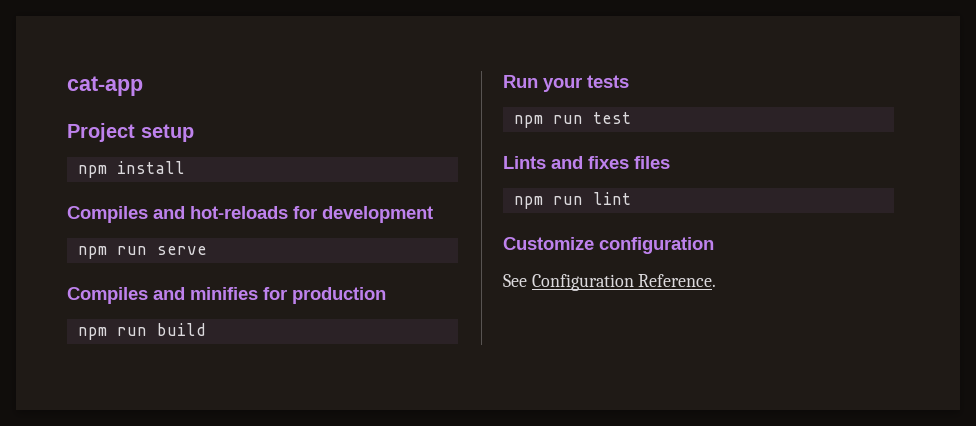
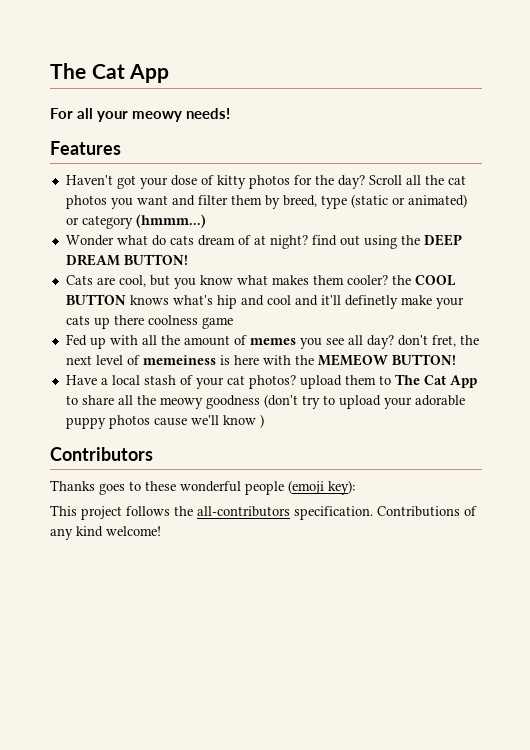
[67,76,143,96] [67,123,194,142] [77,161,185,178] [67,206,433,223] [77,246,207,259] [67,287,386,304] [77,323,206,340] [503,75,629,92] [513,112,631,128] [503,156,670,169] [513,192,631,209] [503,237,714,254] [503,274,717,291] cat-app // Project setup // npm install // Compiles and hot-reloads for development // npm run serve // Compiles and minifies for production // npm run build // Run your tests // npm run test // Lints and fixes files // npm run lint // Customize configuration // See Configuration Reference. -> [50,63,170,83] [50,108,231,122] [50,141,121,155] [65,175,466,189] [65,194,467,209] [65,214,206,229] [65,234,462,249] [65,254,188,266] [65,275,456,289] [65,294,464,309] [65,315,233,329] [65,334,479,349] [65,354,456,366] [65,374,477,389] [65,394,465,409] [65,414,264,429] [50,447,153,461] [50,480,355,495] [50,505,477,520] [50,526,161,540] The Cat App // For all your meowy needs! // Features // Haven't got your dose of kitty photos for the day? Scroll all the cat photos you want and filter them by breed, type (static or animated) or category (hmmm...) // Wonder what do cats dream of at night? find out using the DEEP DREAM BUTTON! // Cats are cool, but you know what makes them cooler? the COOL BUTTON knows what's hip and cool and it'll definetly make your cats up there coolness game // Fed up with all the amount of memes you see all day? don't fret, the next level of memeiness is here with the MEMEOW BUTTON! // Have a local stash of your cat photos? upload them to The Cat App to share all the meowy goodness (don't try to upload your adorable puppy photos cause we'll know ) // Contributors // Thanks goes to these wonderful people (emoji key): // This project follows the all-contributors specification. Contributions of any kind welcome!

